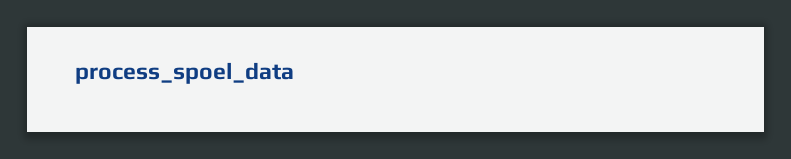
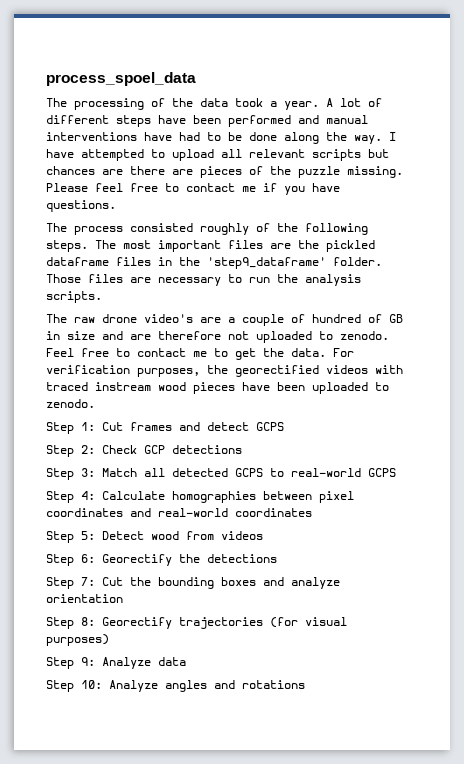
(294, 73) none -> [46,98,382,110] [46,115,368,127] [46,132,396,144] [46,149,389,161] [46,166,403,178] [46,183,340,195] [46,200,116,212] [46,223,368,235] [46,240,375,252] [46,257,382,269] [46,274,361,286] [46,291,102,303] [46,314,403,326] [46,331,389,343] [46,348,354,360] [46,365,403,377] [46,382,389,394] [46,399,95,408] [46,422,284,434] [46,445,242,457] [46,468,396,480] [46,491,354,503] [46,508,312,517] [46,531,263,543] [46,554,277,566] [46,577,340,589] [46,594,123,603] [46,617,347,629] [46,634,109,646] [46,657,186,669] [46,680,305,692] // The processing of the data took a year. A lot of different steps have been performed and manual interventions have had to be done along the way. I have attempted to upload all relevant scripts but chances are there are pieces of the puzzle missing. Please feel free to contact me if you have questions. // The process consisted roughly of the following steps. The most important files are the pickled dataframe files in the 'step9_dataframe' folder. Those files are necessary to run the analysis scripts. // The raw drone video's are a couple of hundred of GB in size and are therefore not uploaded to zenodo. Feel free to contact me to get the data. For verification purposes, the georectified videos with traced instream wood pieces have been uploaded to zenodo. // Step 1: Cut frames and detect GCPS // Step 2: Check GCP detections // Step 3: Match all detected GCPS to real-world GCPS // Step 4: Calculate homographies between pixel coordinates and real-world coordinates // Step 5: Detect wood from videos // Step 6: Georectify the detections // Step 7: Cut the bounding boxes and analyze orientation // Step 8: Georectify trajectories (for visual purposes) // Step 9: Analyze data // Step 10: Analyze angles and rotations

